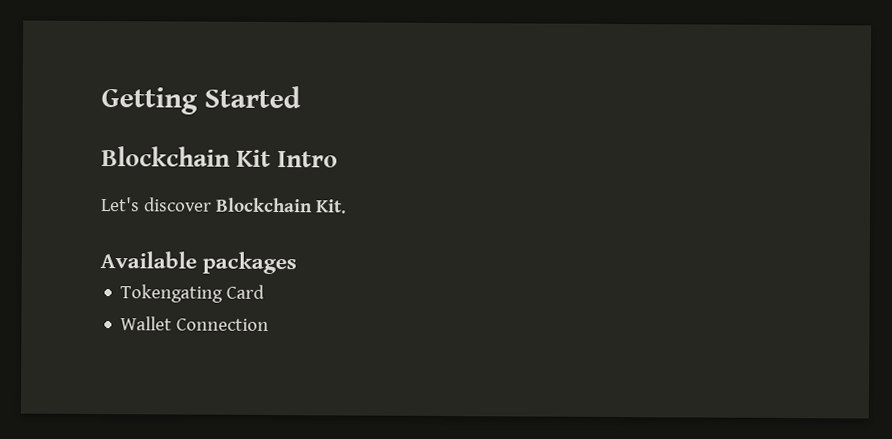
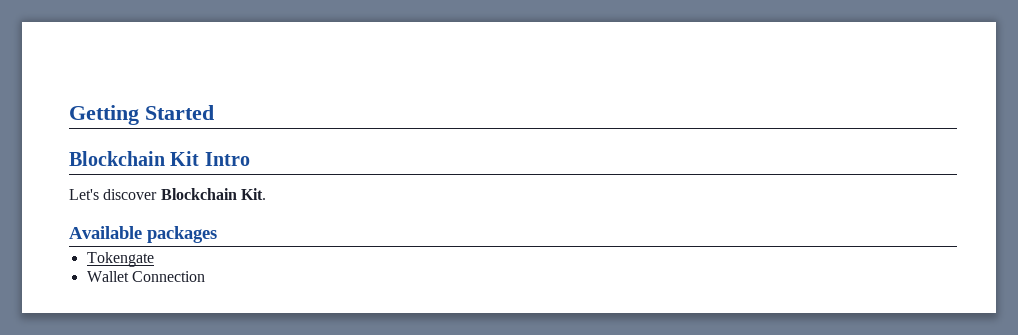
[120,284,266,303] Tokengating Card -> [86,252,154,267] Tokengate

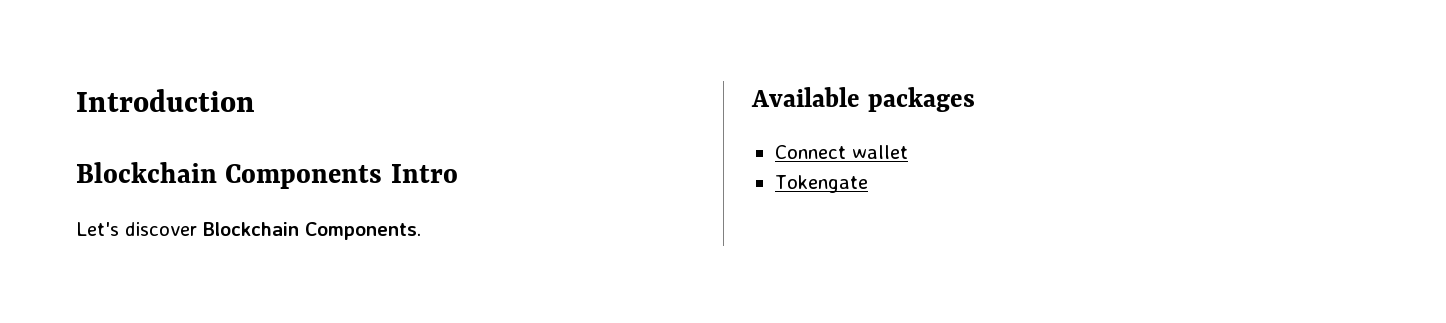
[69,105,214,125] [69,151,200,166] Getting Started // Blockchain Kit -> [76,89,255,112] [76,162,383,189] Introduction // Blockchain Components
[240,188,266,200] Kit. -> [305,222,421,240] Components.
(217, 234) none -> [774,145,908,159] // Connect wallet
[86,271,205,282] // Wallet Connection -> (868, 184) none

